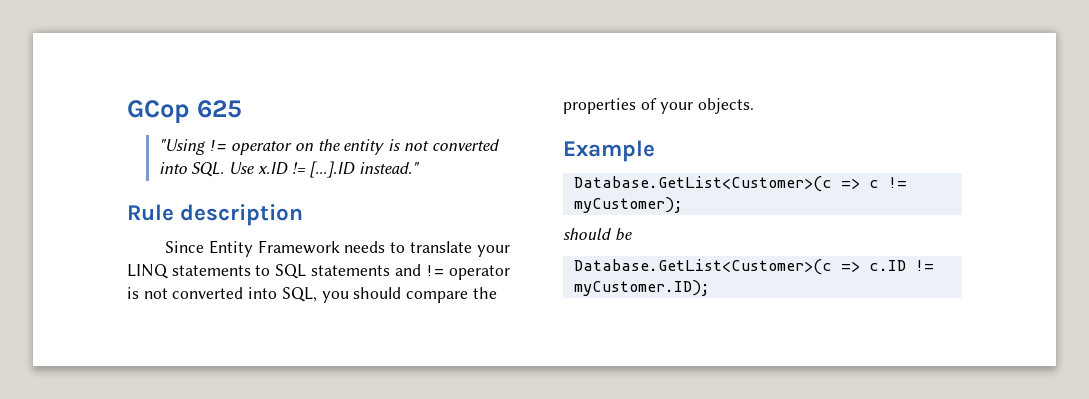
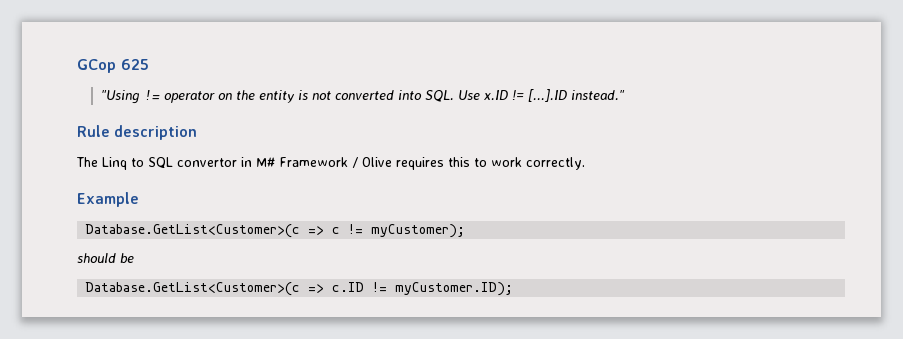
[165,240,510,257] [127,264,511,280] [127,287,497,303] [563,98,755,114] Since Entity Framework needs to translate your LINQ statements to SQL statements and != operator is not converted into SQL, you should compare the properties of your objects. -> [76,157,585,170] The Linq to SQL convertor in M# Framework / Olive requires this to work correctly.

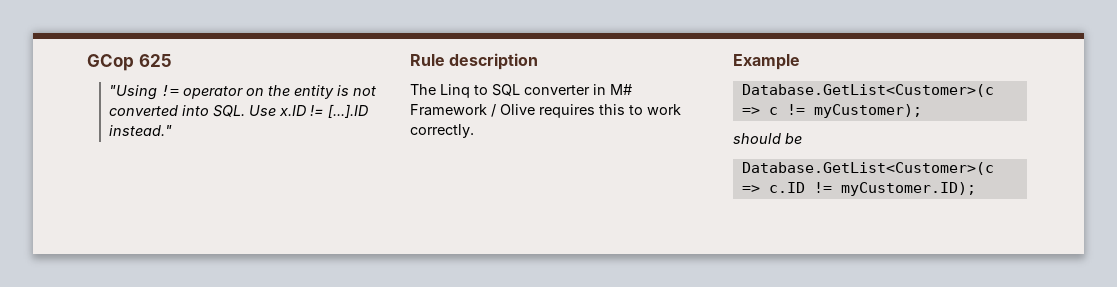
[177,158,237,167] convertor -> [524,85,590,95] converter

